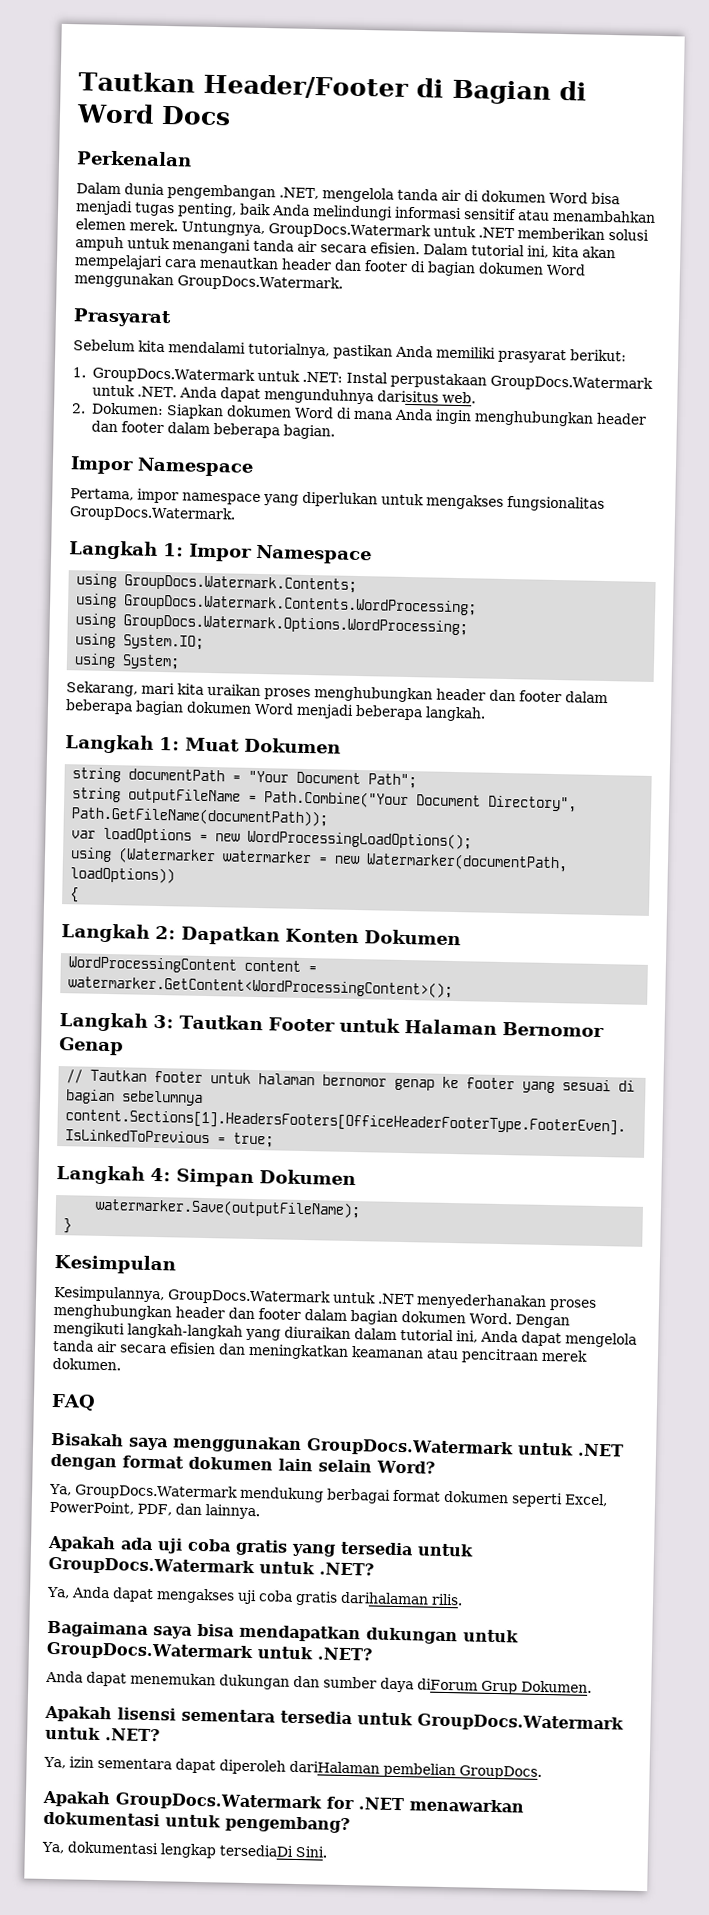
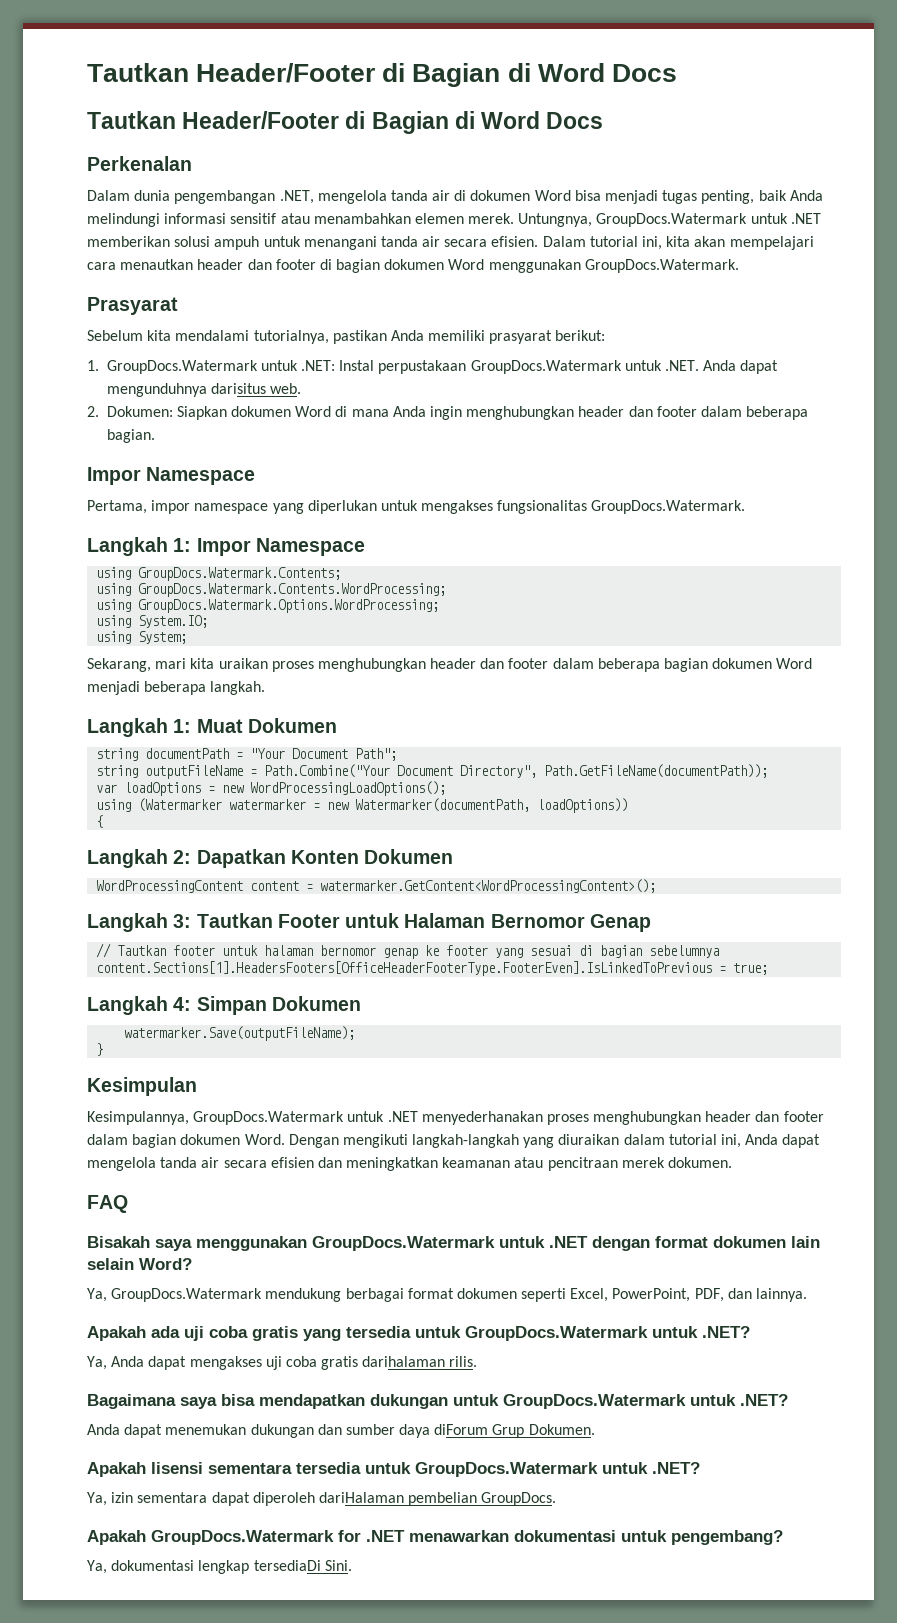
[78,71,587,105] [76,103,231,126] Tautkan Header/Footer di Bagian di Word Docs -> [87,63,677,87] [87,111,604,134] Tautkan Header/Footer di Bagian di Word Docs // Tautkan Header/Footer di Bagian di Word Docs

